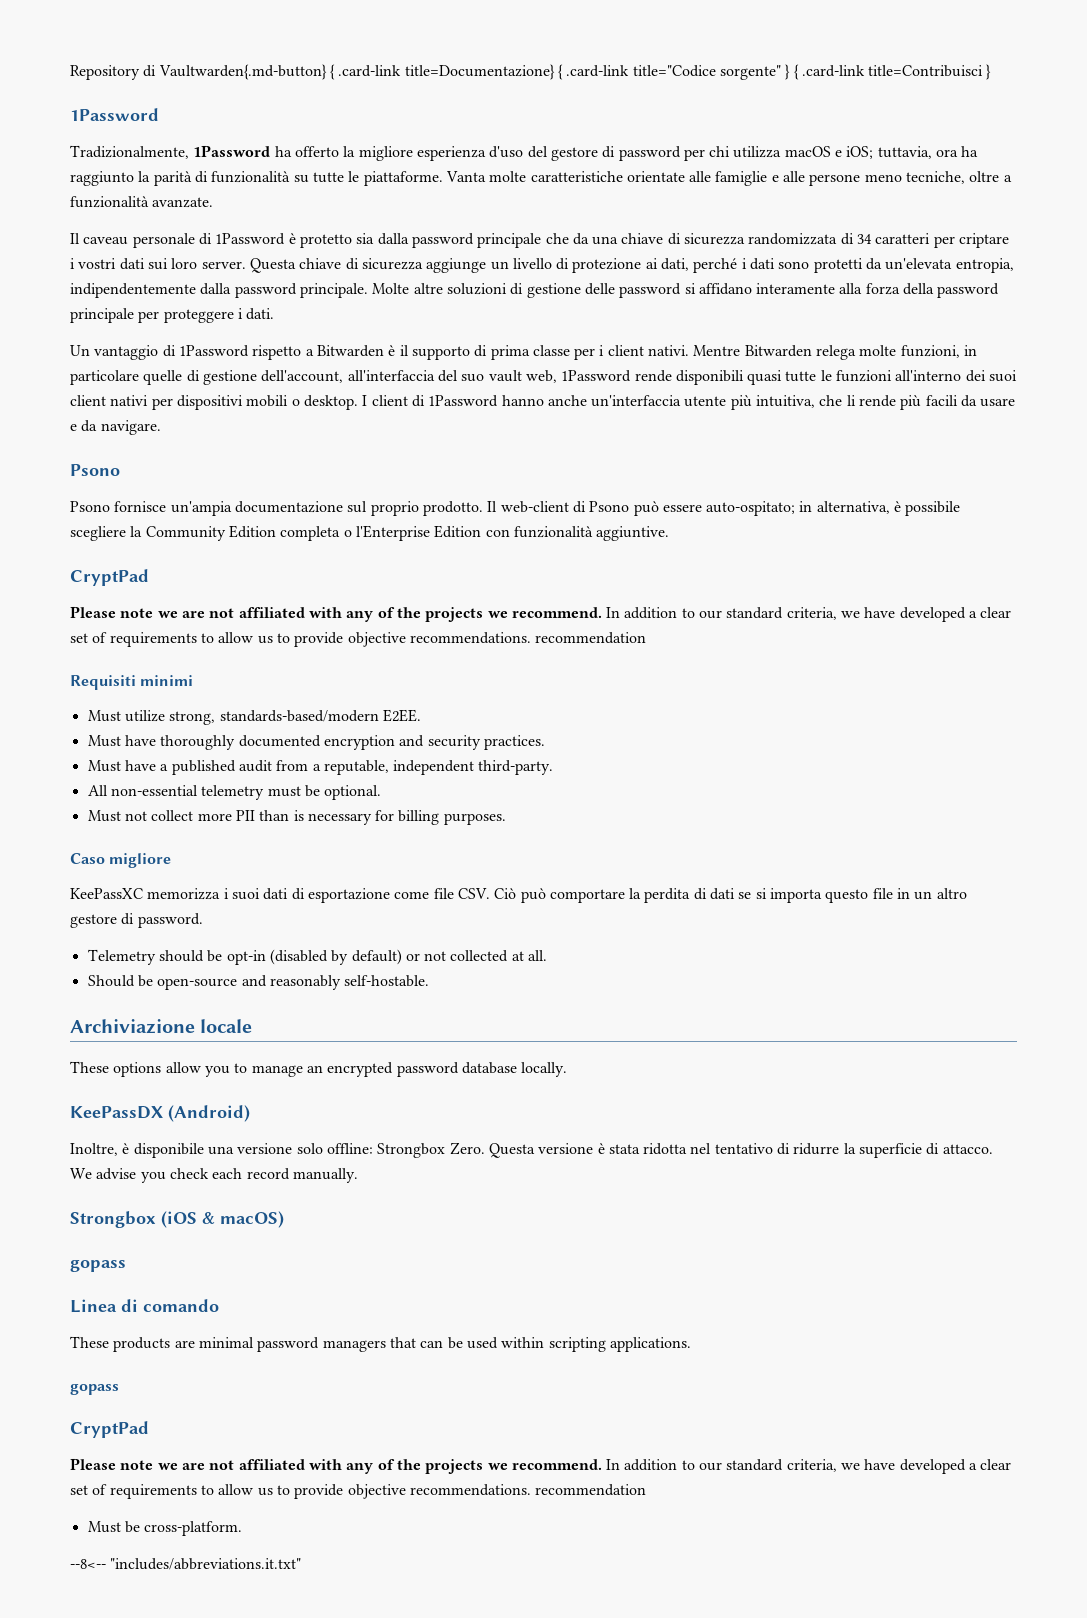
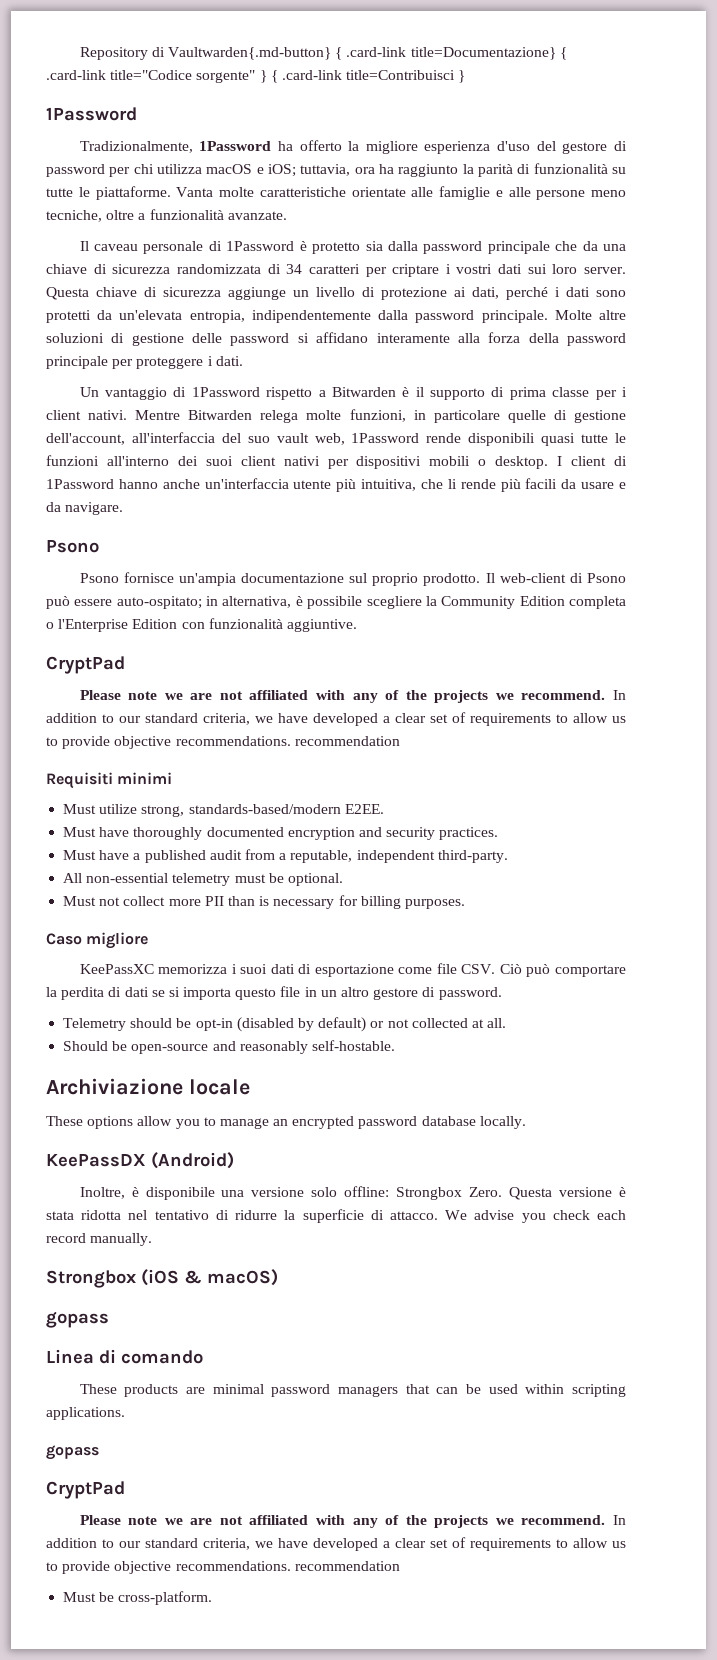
[70,1558,302,1570] // --8<-- "includes/abbreviations.it.txt" -> (213, 1598) none

